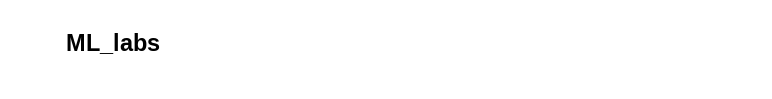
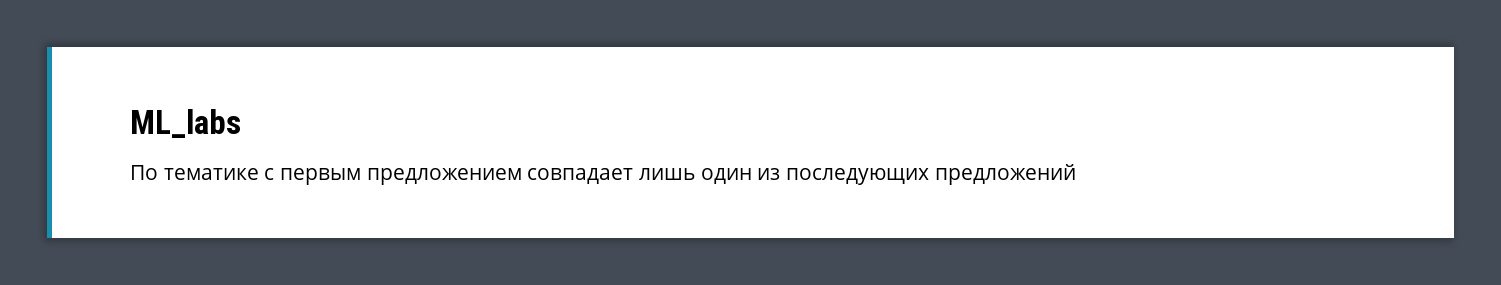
(160, 43) none -> [130,164,1076,185] // По тематике с первым предложением совпадает лишь один из последующих предложений

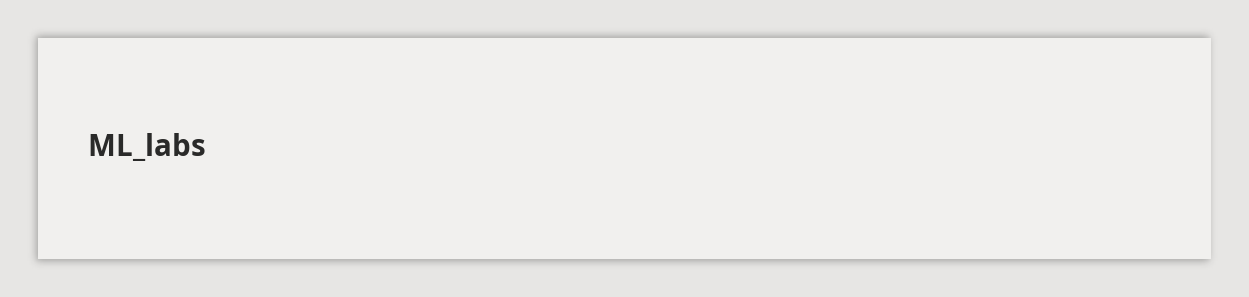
[130,164,1076,185] // По тематике с первым предложением совпадает лишь один из последующих предложений -> (206, 147) none

